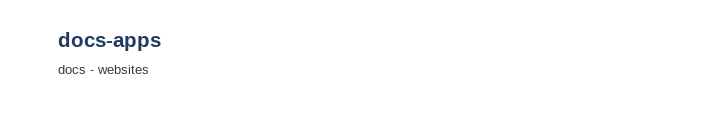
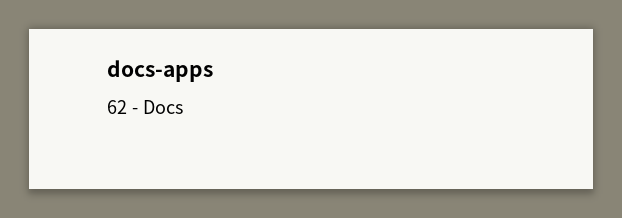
[58,65,149,74] docs - websites -> [107,100,183,114] 62 - Docs

